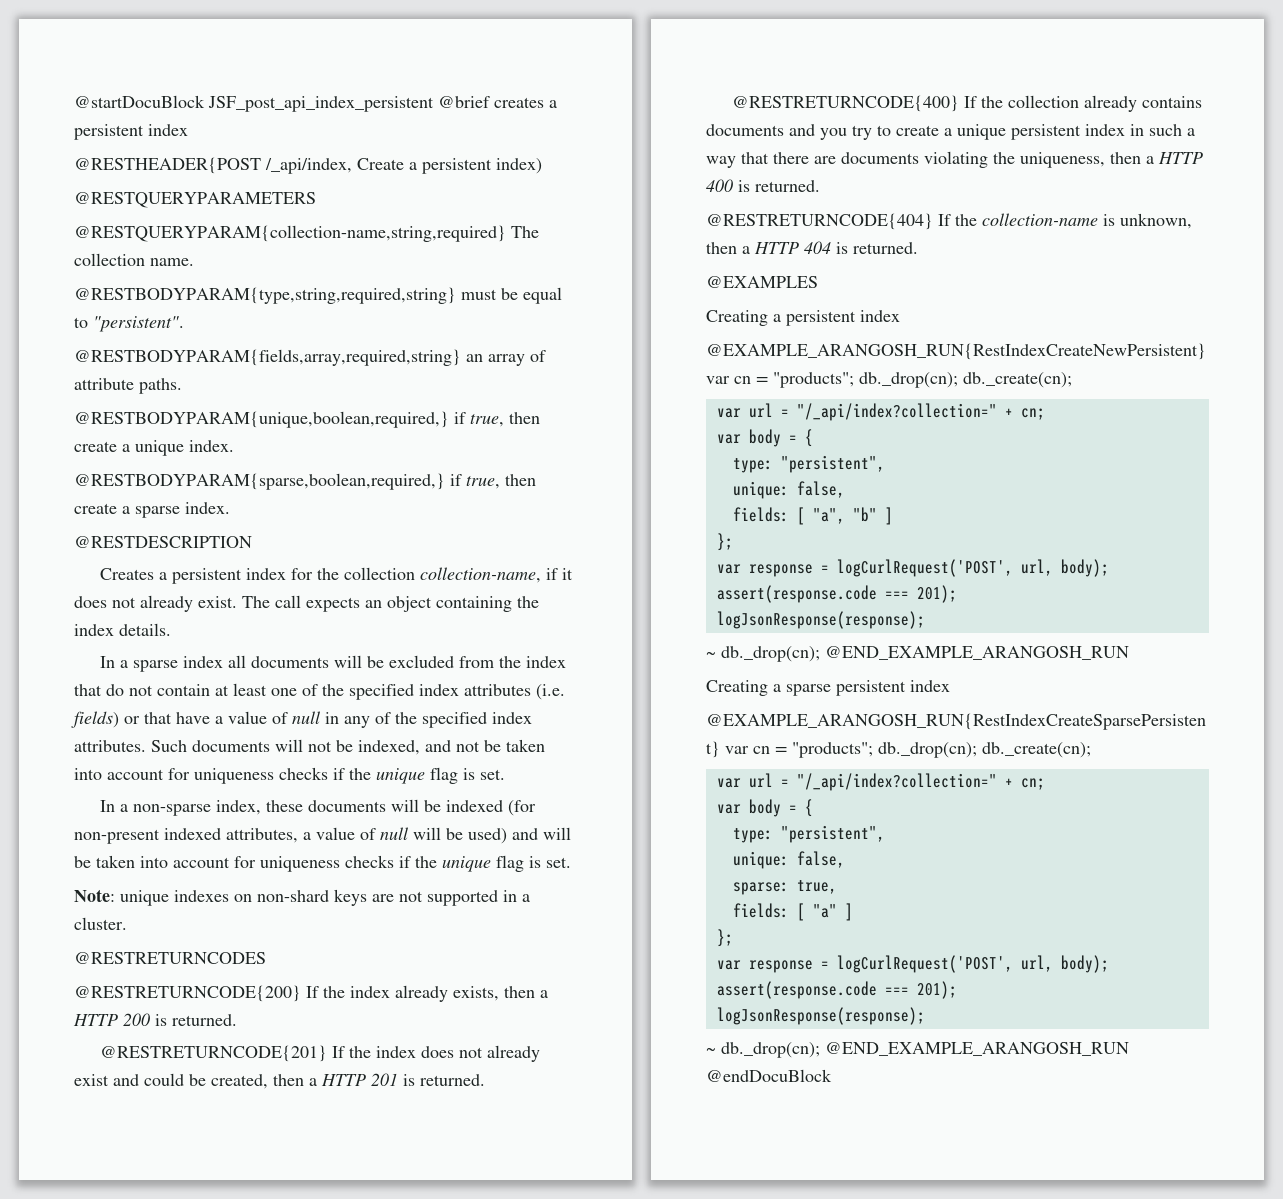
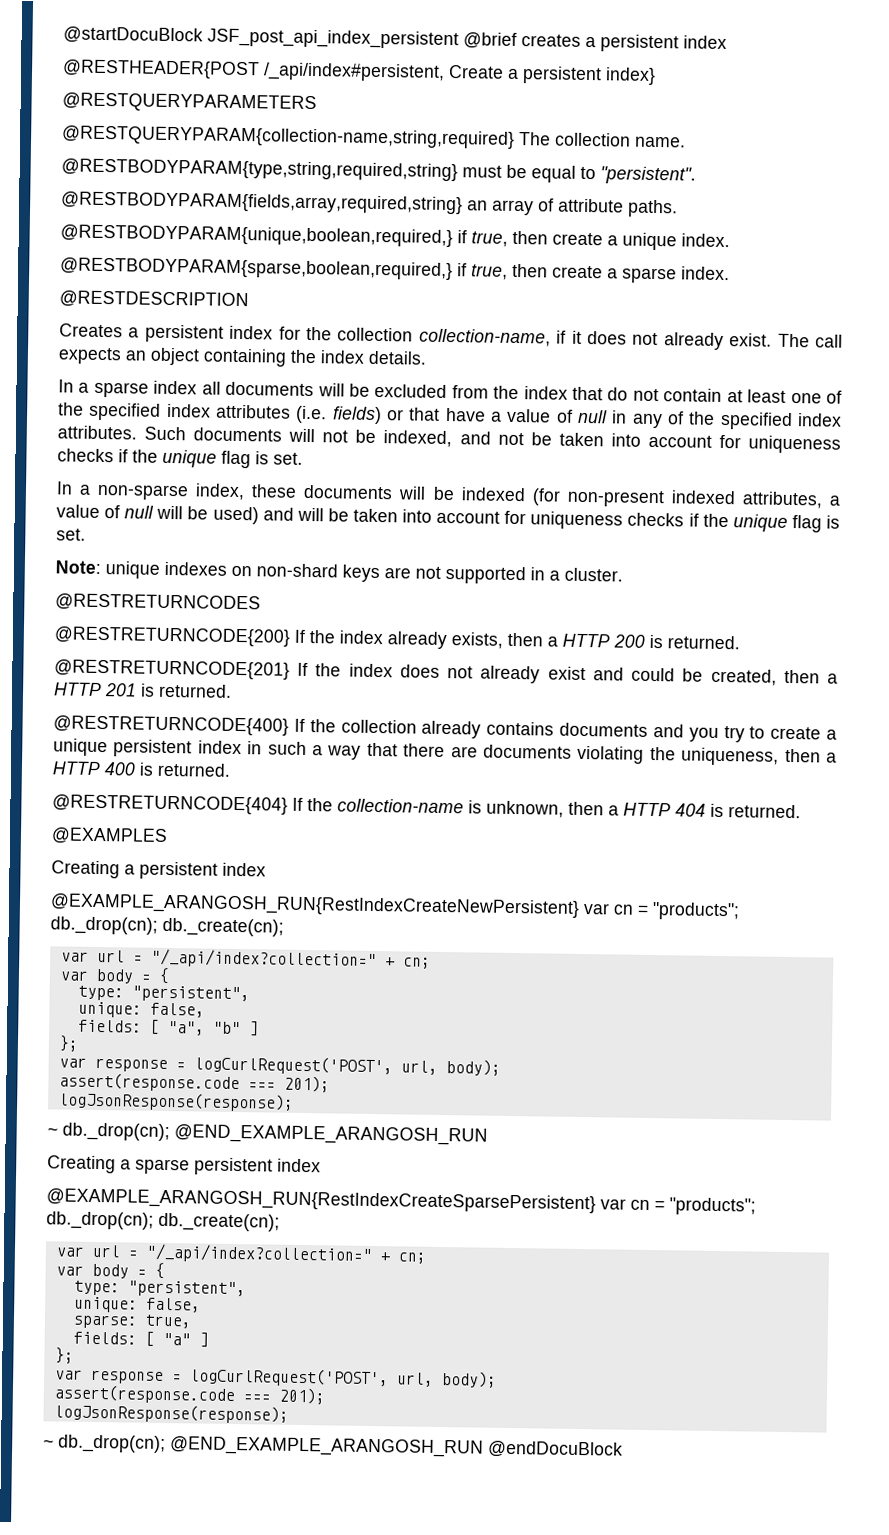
[265,158,352,174] /_api/index, -> [263,62,445,82] /_api/index#persistent,
[496,158,542,174] index) -> [605,67,656,85] index}

